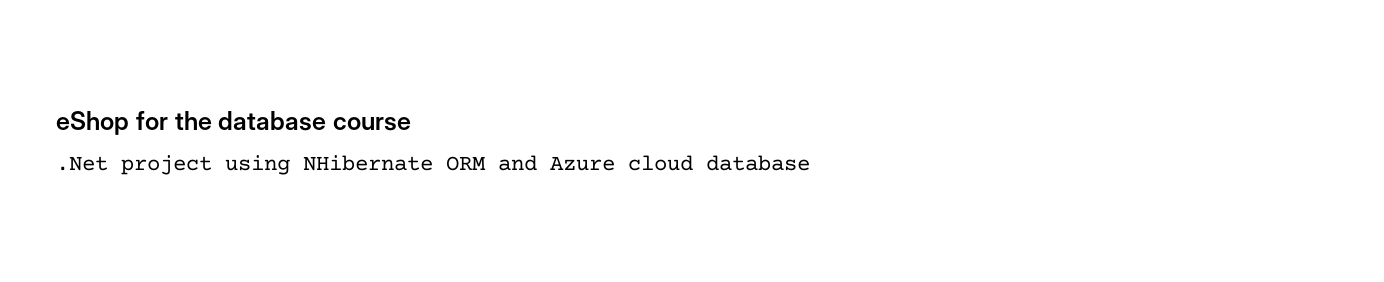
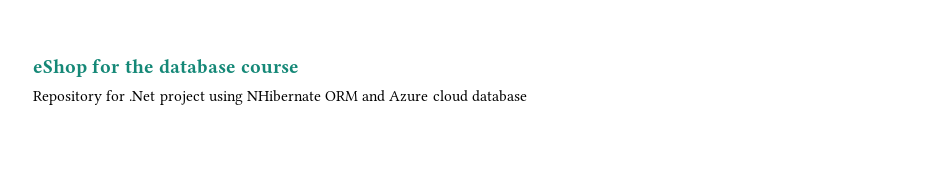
(411, 124) none -> [33,90,126,105] Repository for

